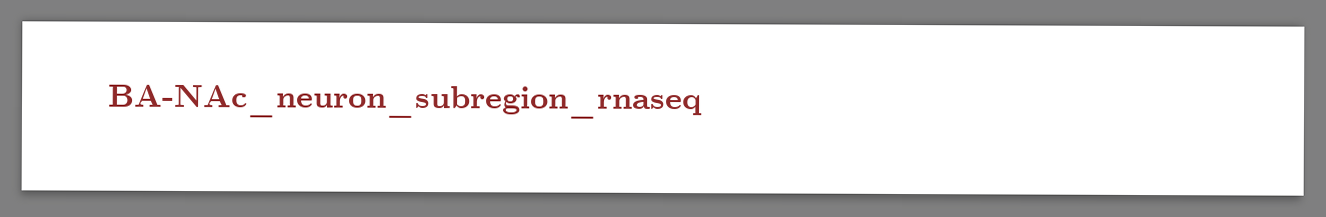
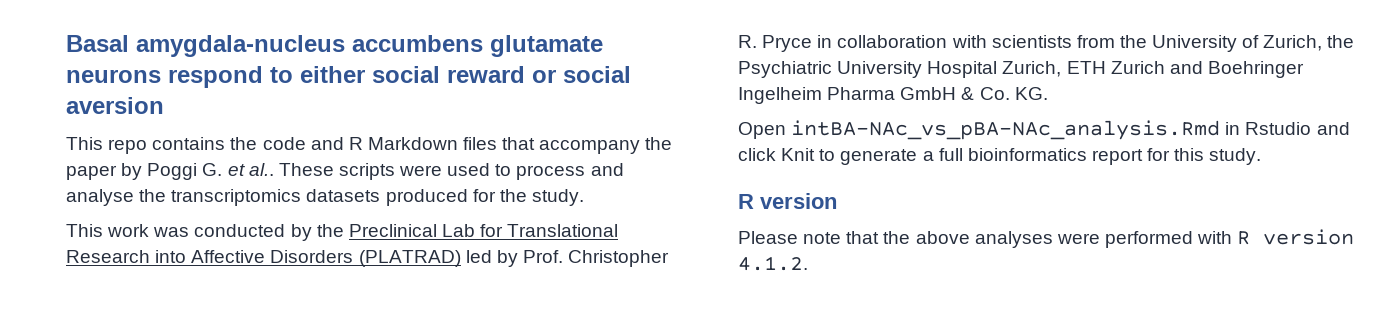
[107,84,703,120] BA-NAc_neuron_subregion_rnaseq -> [66,35,603,57] [66,66,631,88] [66,97,164,114] [66,137,673,154] [66,163,624,180] [66,189,584,206] [66,224,619,241] [66,250,670,267] [738,35,1355,52] [738,61,1304,78] [738,87,1048,104] [738,120,1350,140] [738,148,1262,165] [738,193,837,209] [738,229,1355,248] [738,256,808,271] Basal amygdala-nucleus accumbens glutamate neurons respond to either social reward or social aversion // This repo contains the code and R Markdown files that accompany the paper by Poggi G. et al.. These scripts were used to process and analyse the transcriptomics datasets produced for the study. // This work was conducted by the Preclinical Lab for Translational Research into Affective Disorders (PLATRAD) led by Prof. Christopher R. Pryce in collaboration with scientists from the University of Zurich, the Psychiatric University Hospital Zurich, ETH Zurich and Boehringer Ingelheim Pharma GmbH & Co. KG. // Open intBA-NAc_vs_pBA-NAc_analysis.Rmd in Rstudio and click Knit to generate a full bioinformatics report for this study. // R version // Please note that the above analyses were performed with R version 4.1.2.

